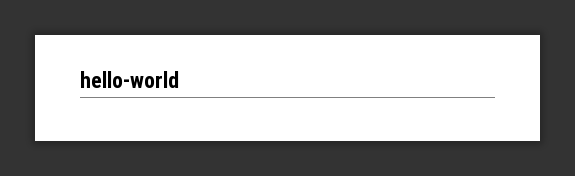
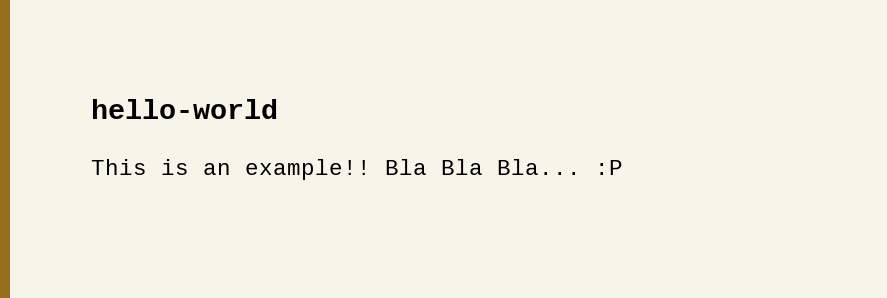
(179, 79) none -> [91,159,623,180] // This is an example!! Bla Bla Bla... :P

